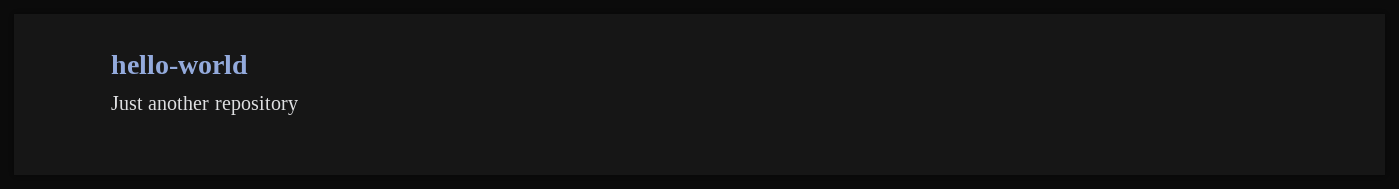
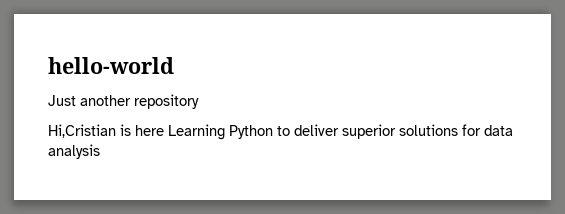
(298, 105) none -> [48,124,513,140] [48,144,100,159] // Hi,Cristian is here Learning Python to deliver superior solutions for data analysis

